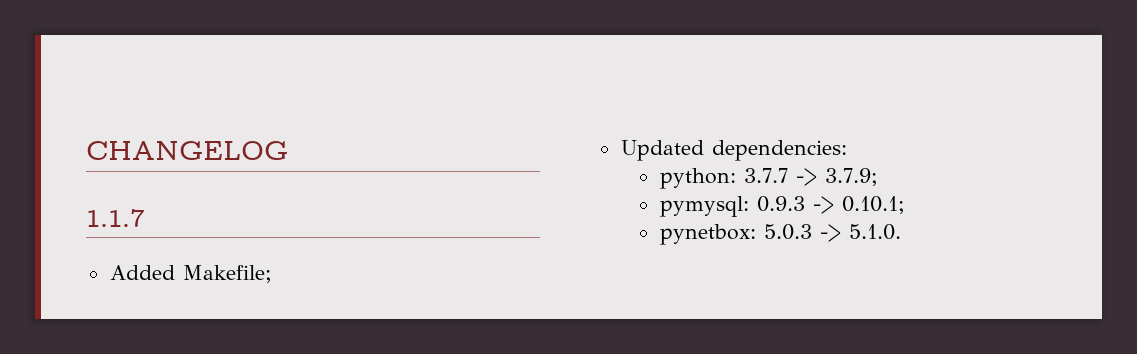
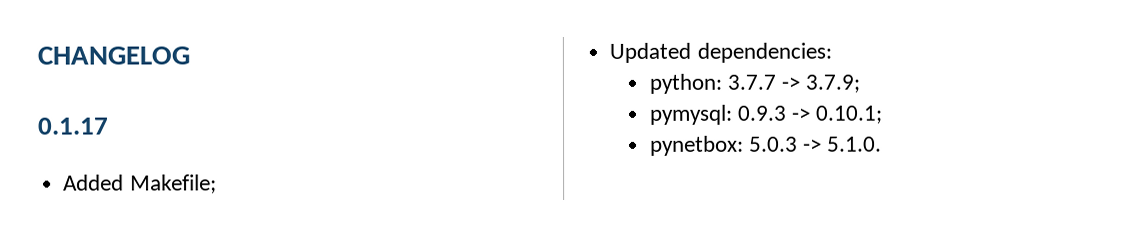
[86,209,144,227] 1.1.7 -> [38,117,109,135] 0.1.17

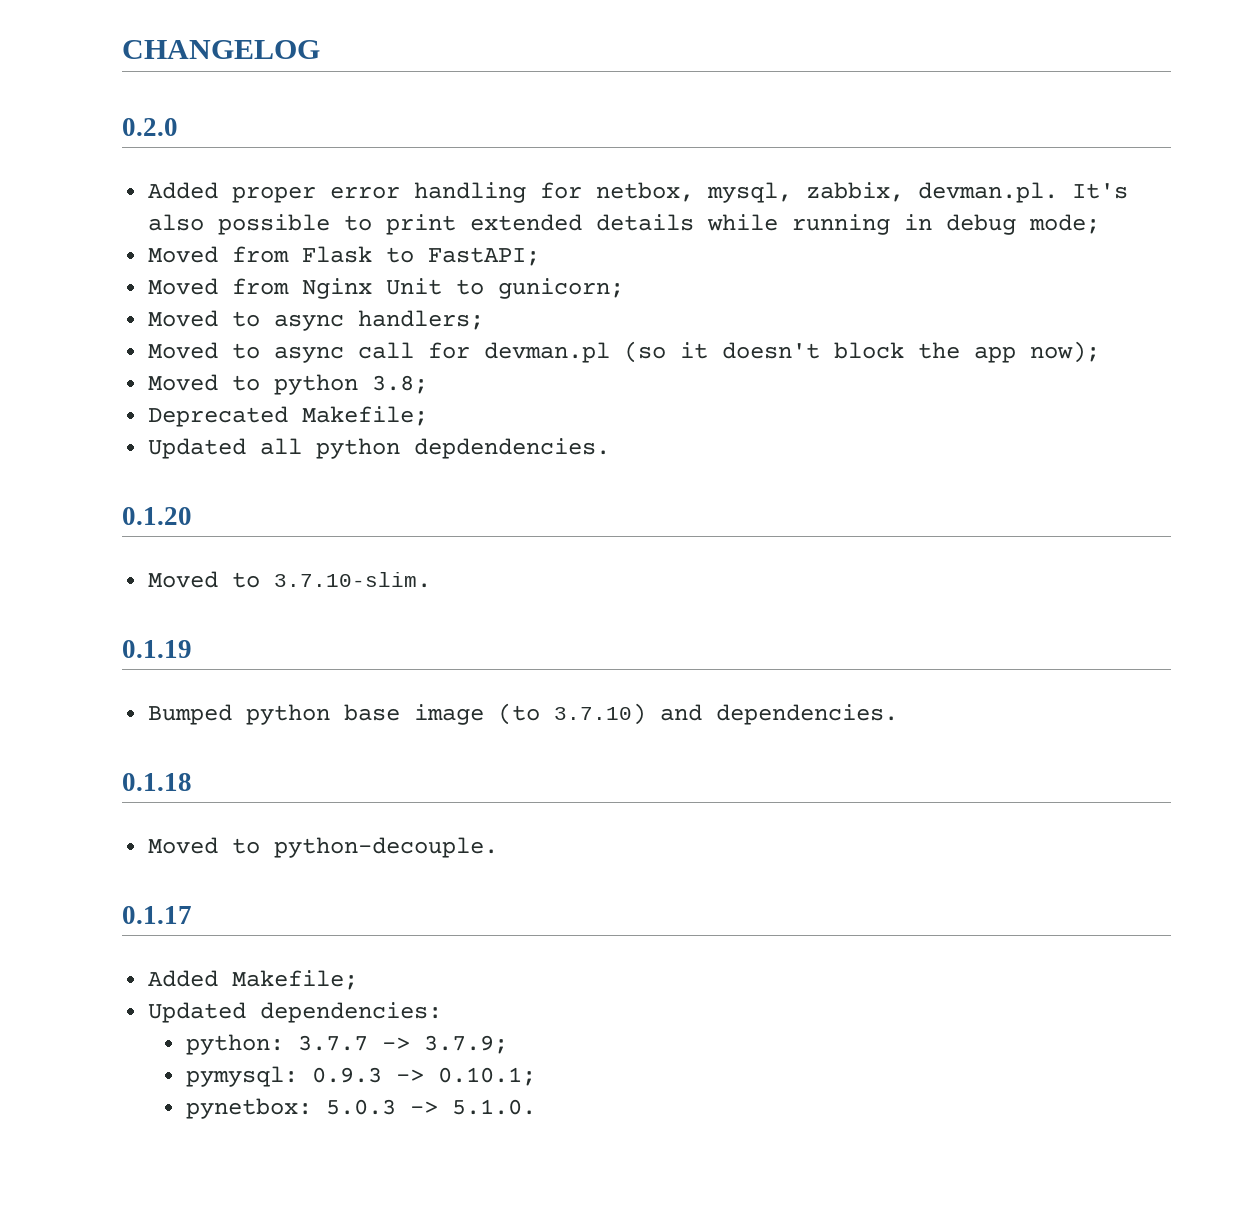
(190, 55) none -> [122,118,178,136] [148,182,1129,203] [148,214,1101,235] [148,246,541,266] [148,278,625,299] [148,310,485,331] [148,341,1101,363] [148,374,429,395] [148,406,429,427] [148,438,611,459] [122,507,192,525] [148,571,432,588] [122,640,192,658] [148,703,899,725] [122,773,192,791] [148,837,499,858] // 0.2.0 // Added proper error handling for netbox, mysql, zabbix, devman.pl. It's also possible to print extended details while running in debug mode; // Moved from Flask to FastAPI; // Moved from Nginx Unit to gunicorn; // Moved to async handlers; // Moved to async call for devman.pl (so it doesn't block the app now); // Moved to python 3.8; // Deprecated Makefile; // Updated all python depdendencies. // 0.1.20 // Moved to 3.7.10-slim. // 0.1.19 // Bumped python base image (to 3.7.10) and dependencies. // 0.1.18 // Moved to python-decouple.

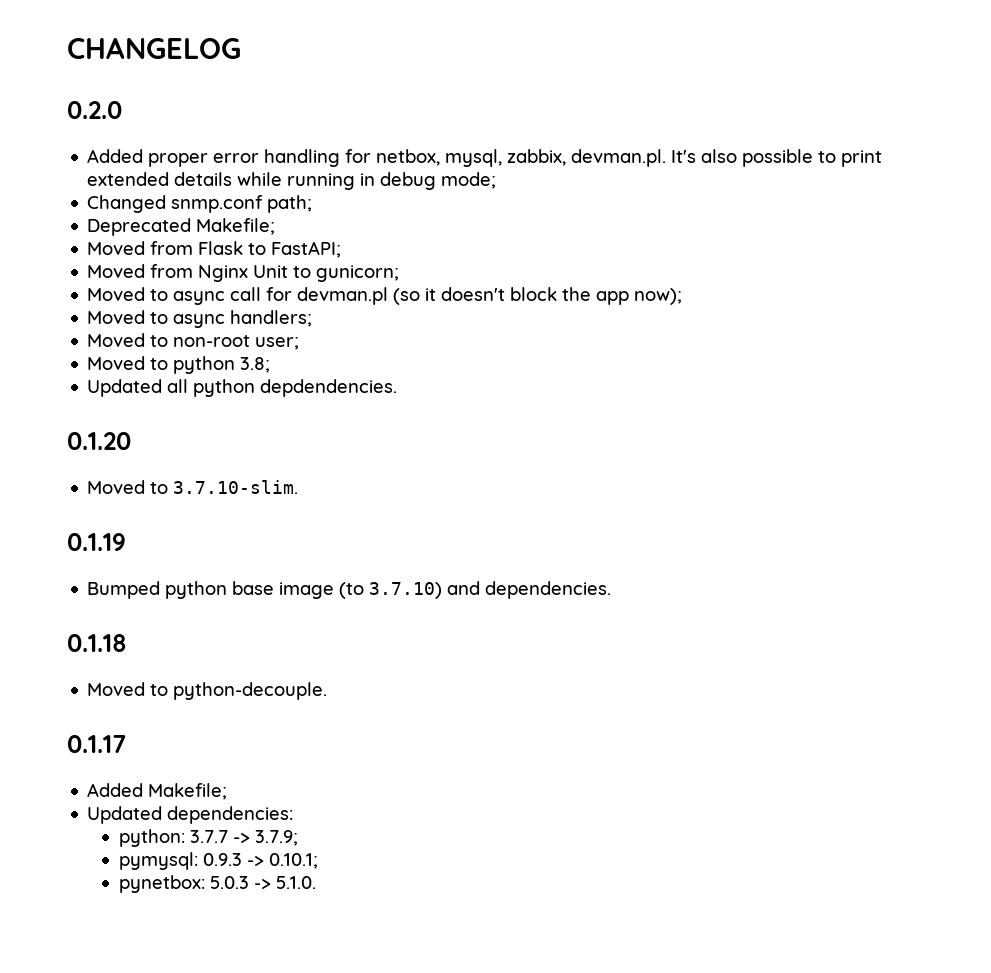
(1101, 224) none -> [87,195,313,213] [87,218,276,236] // Changed snmp.conf path; // Deprecated Makefile;
[148,310,485,331] // Moved to async handlers; -> (400, 273) none
(1101, 352) none -> [87,310,313,328] [87,333,300,350] // Moved to async handlers; // Moved to non-root user;
[148,406,429,427] // Deprecated Makefile; -> (271, 365) none

